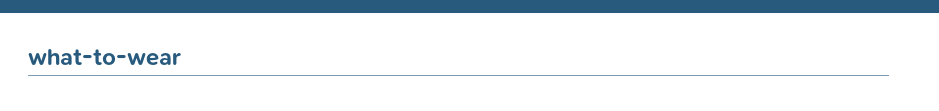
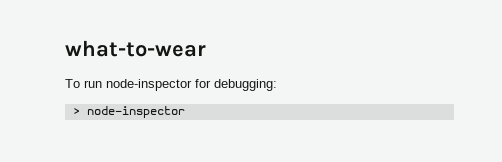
(181, 57) none -> [65,79,277,91] [72,106,185,118] // To run node-inspector for debugging: // > node-inspector

